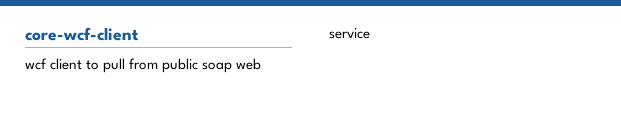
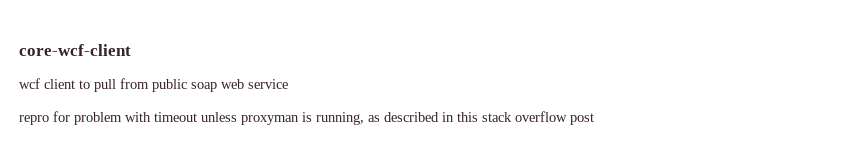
(370, 33) none -> [19,111,594,125] // repro for problem with timeout unless proxyman is running, as described in this stack overflow post

